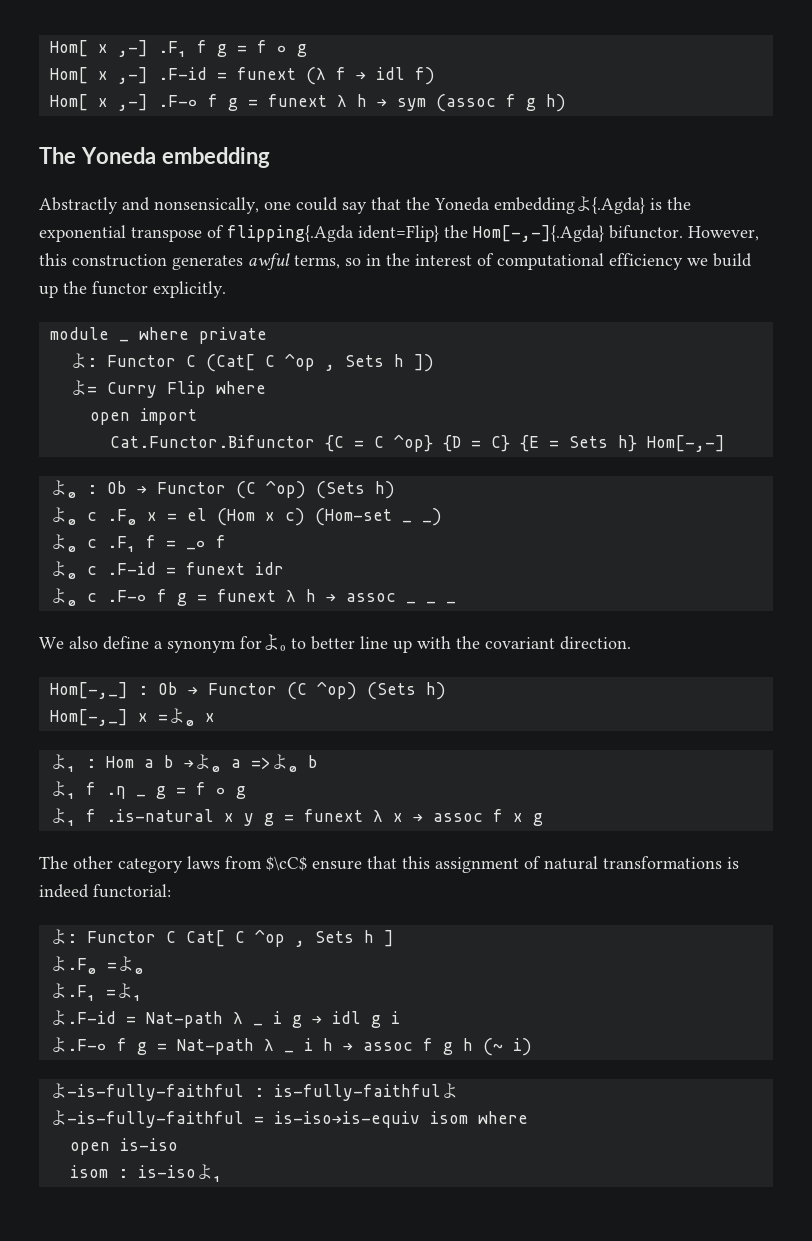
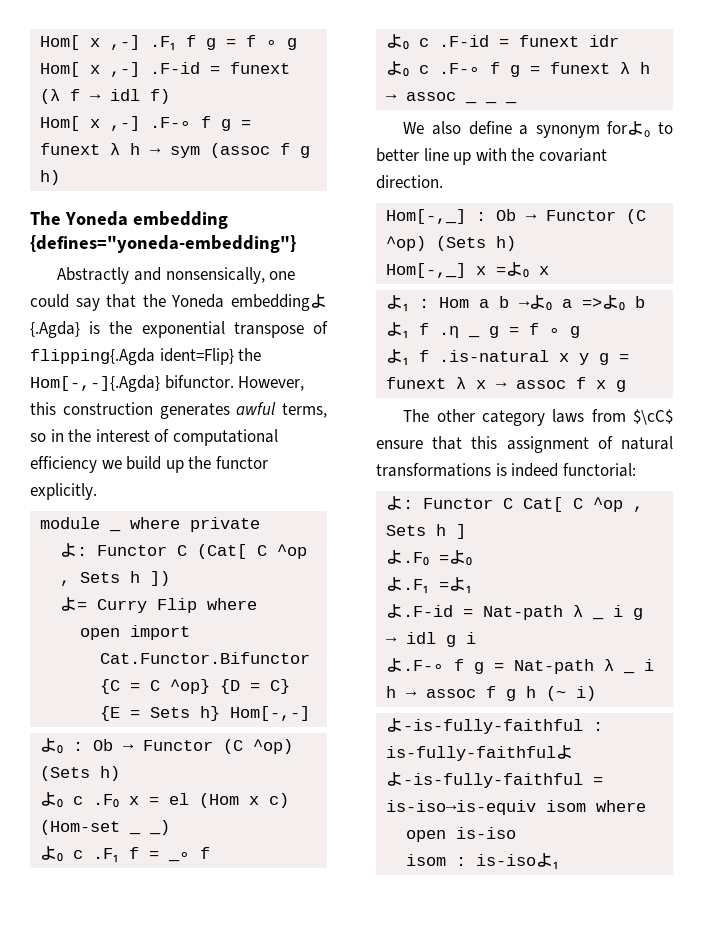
(270, 157) none -> [30,235,296,253] {defines="yoneda-embedding"}

